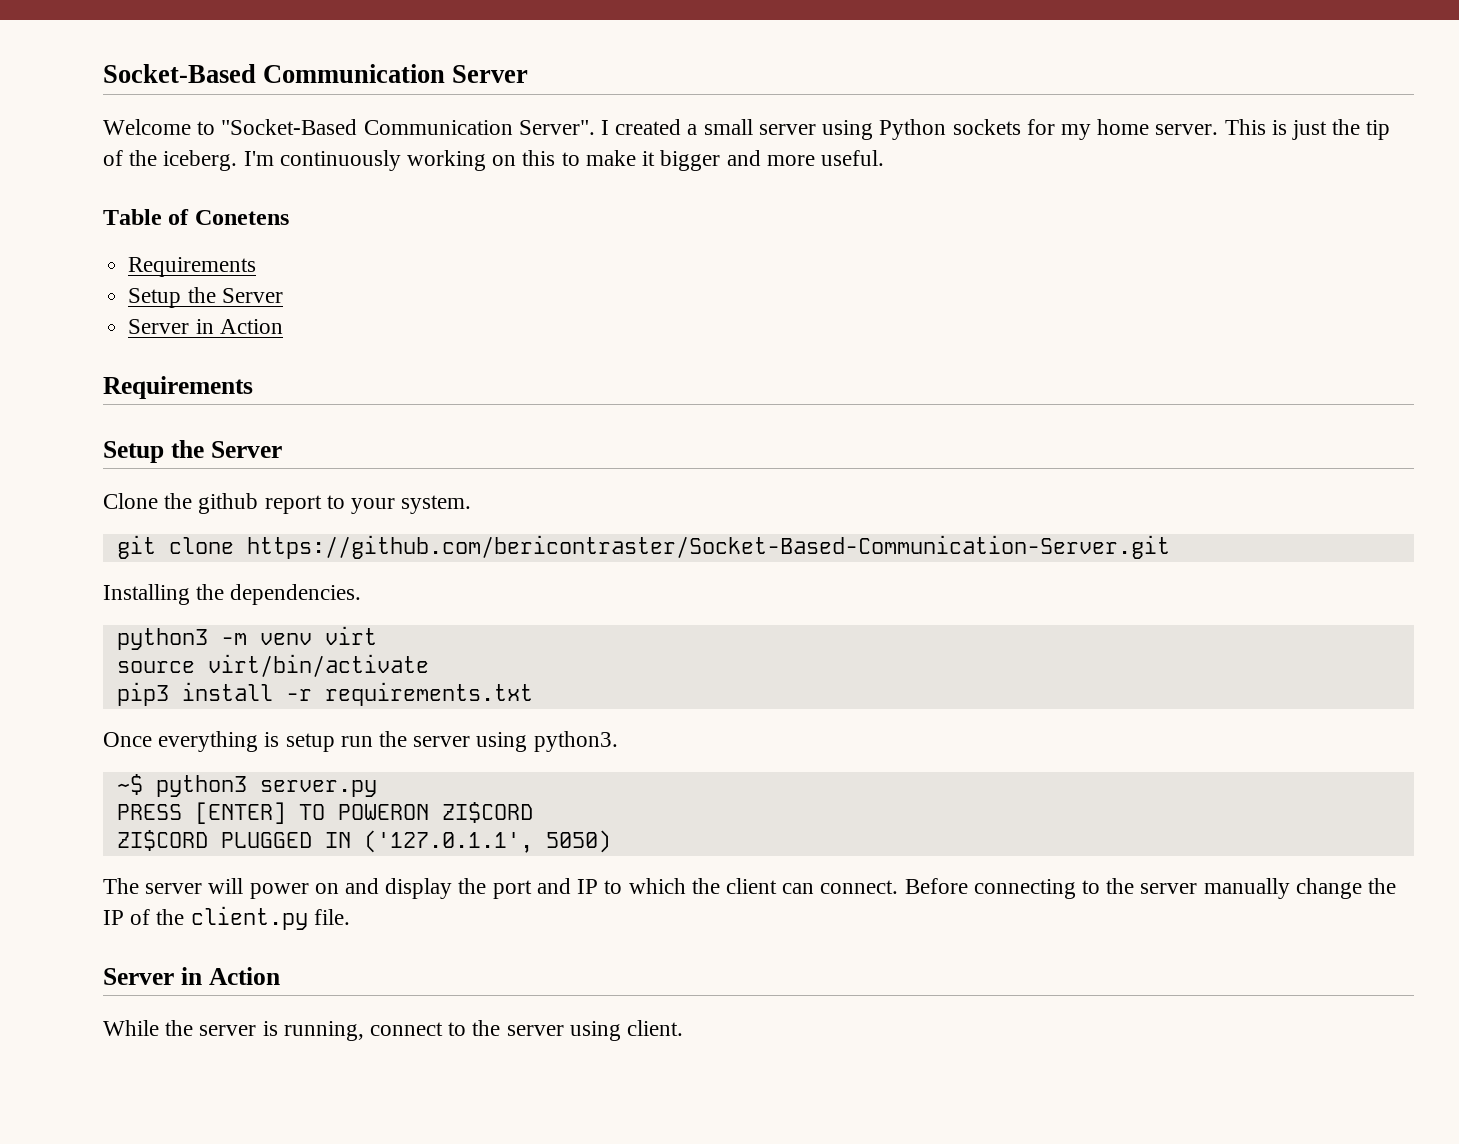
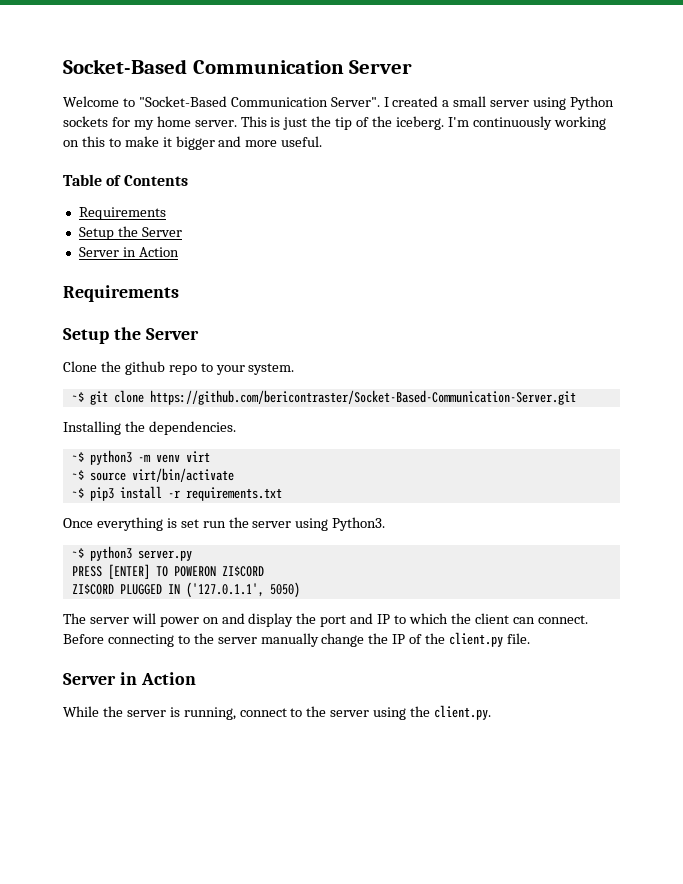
[194,210,289,225] Conetens -> [123,175,188,186] Contents
[264,495,322,514] report -> [168,365,197,375] repo
(472, 504) none -> [71,392,84,402] ~$
(362, 594) none -> [71,452,84,462] ~$
(377, 635) none -> [71,470,84,480] ~$
(429, 665) none -> [71,488,84,498] ~$
[285,733,335,752] setup -> [180,519,199,528] set
[533,731,618,752] python3. -> [332,517,386,531] Python3.
[627,1020,684,1036] client. -> [410,705,492,720] the client.py.

